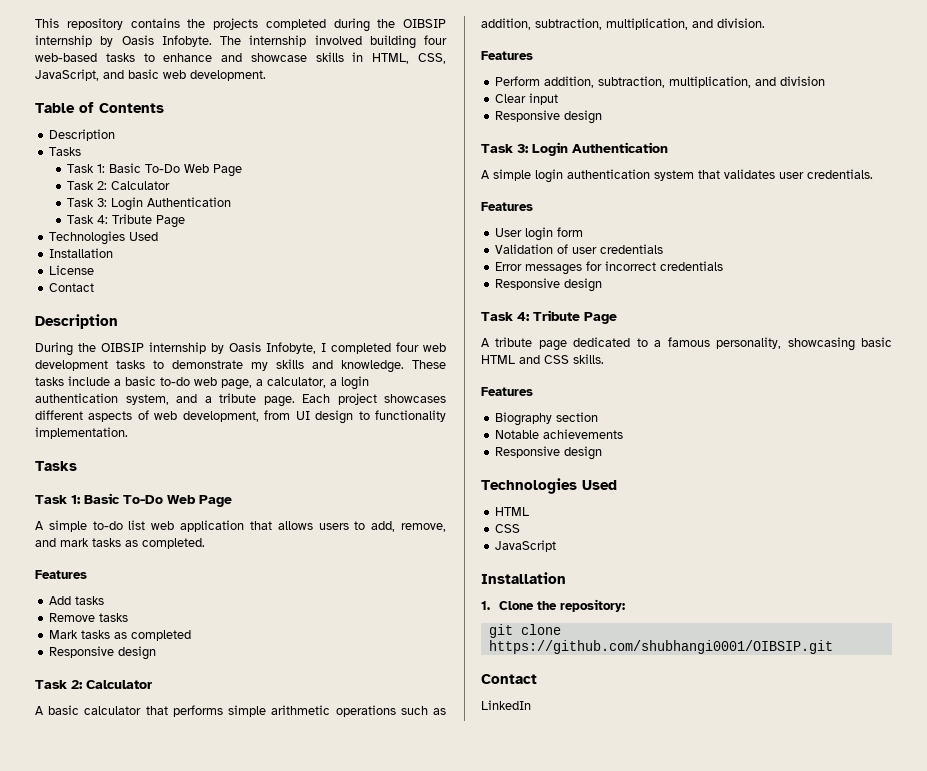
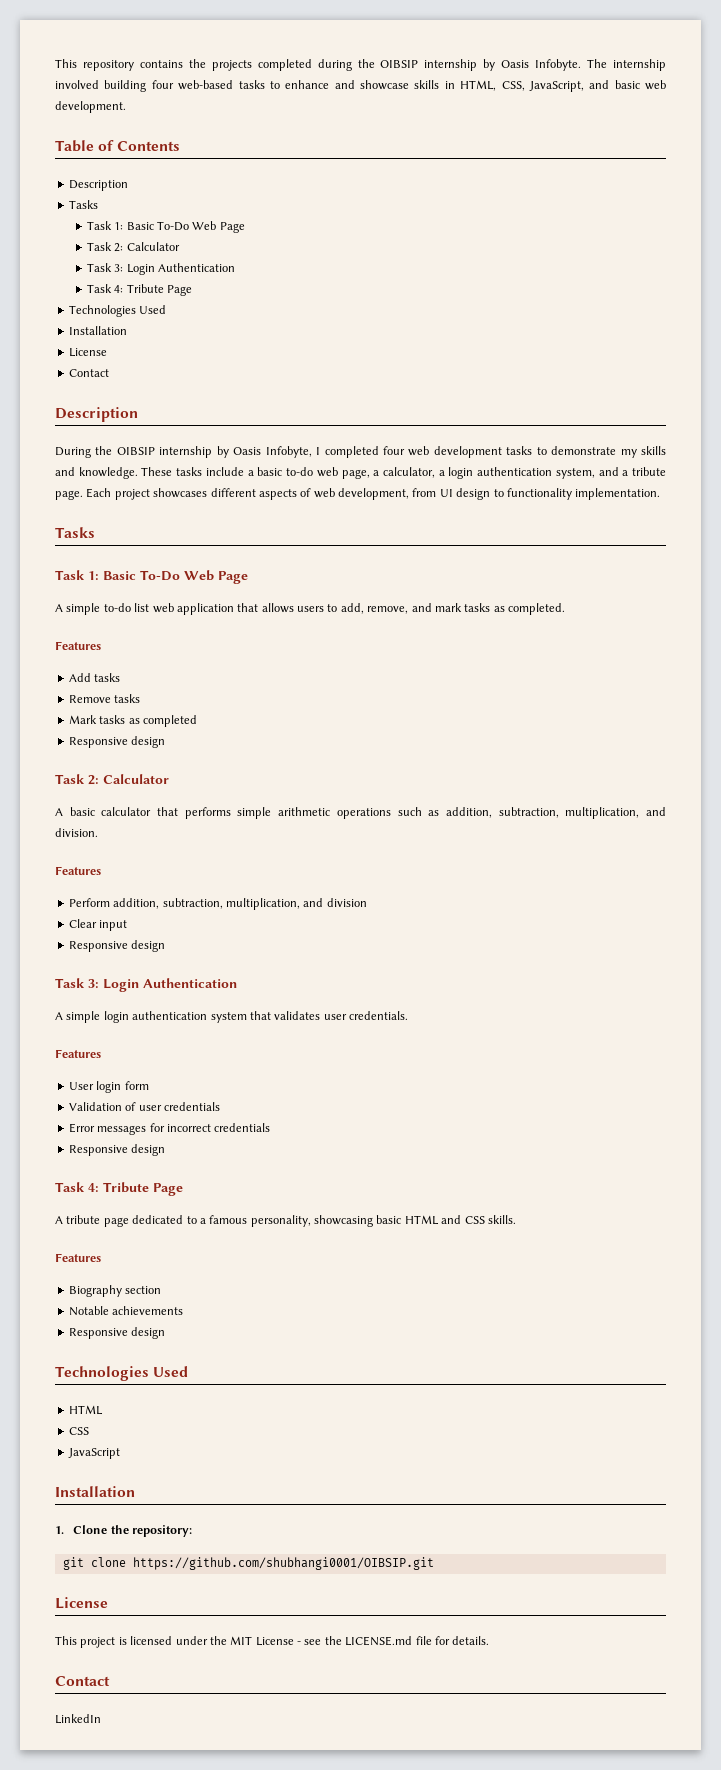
(833, 647) none -> [55,1597,108,1609] [55,1636,490,1648] // License // This project is licensed under the MIT License - see the LICENSE.md file for details.

